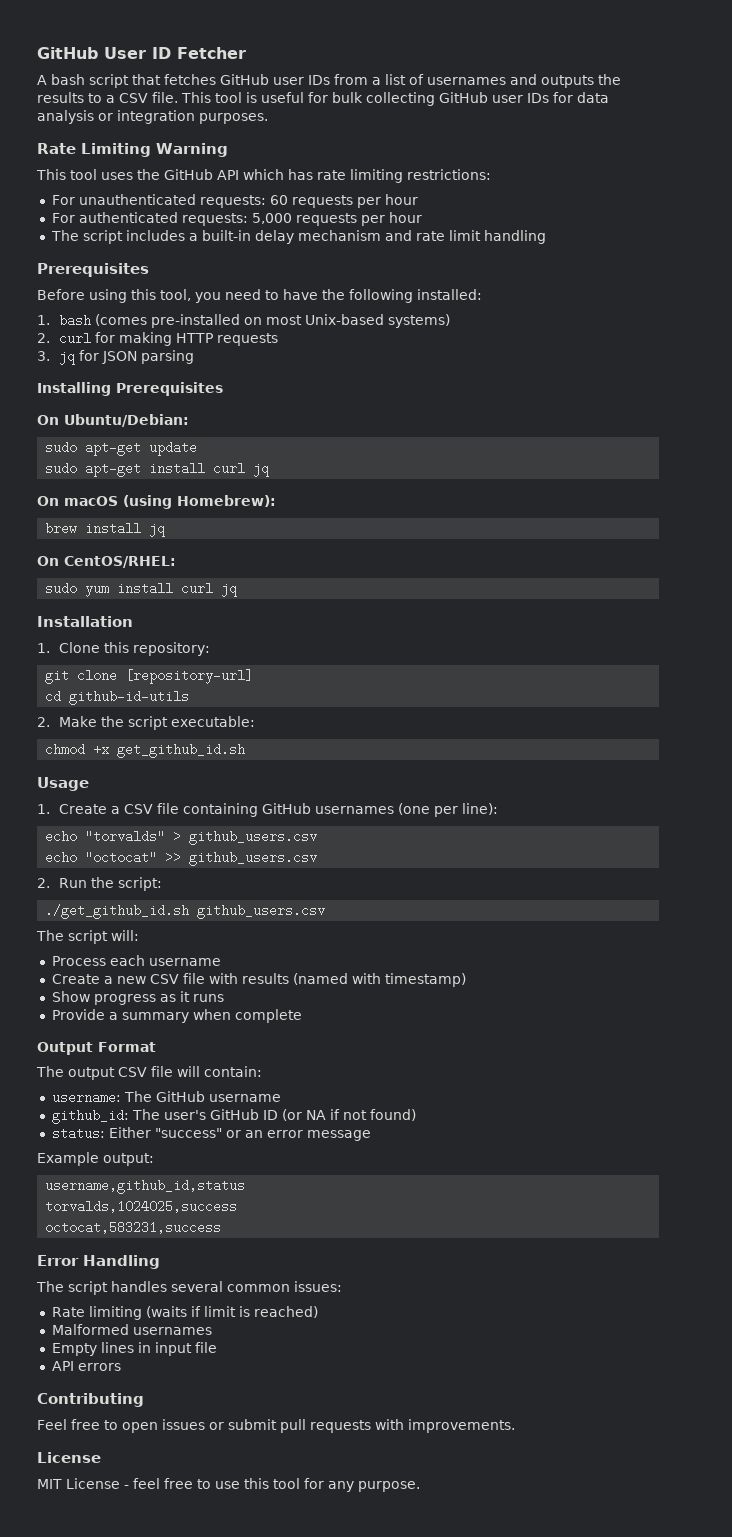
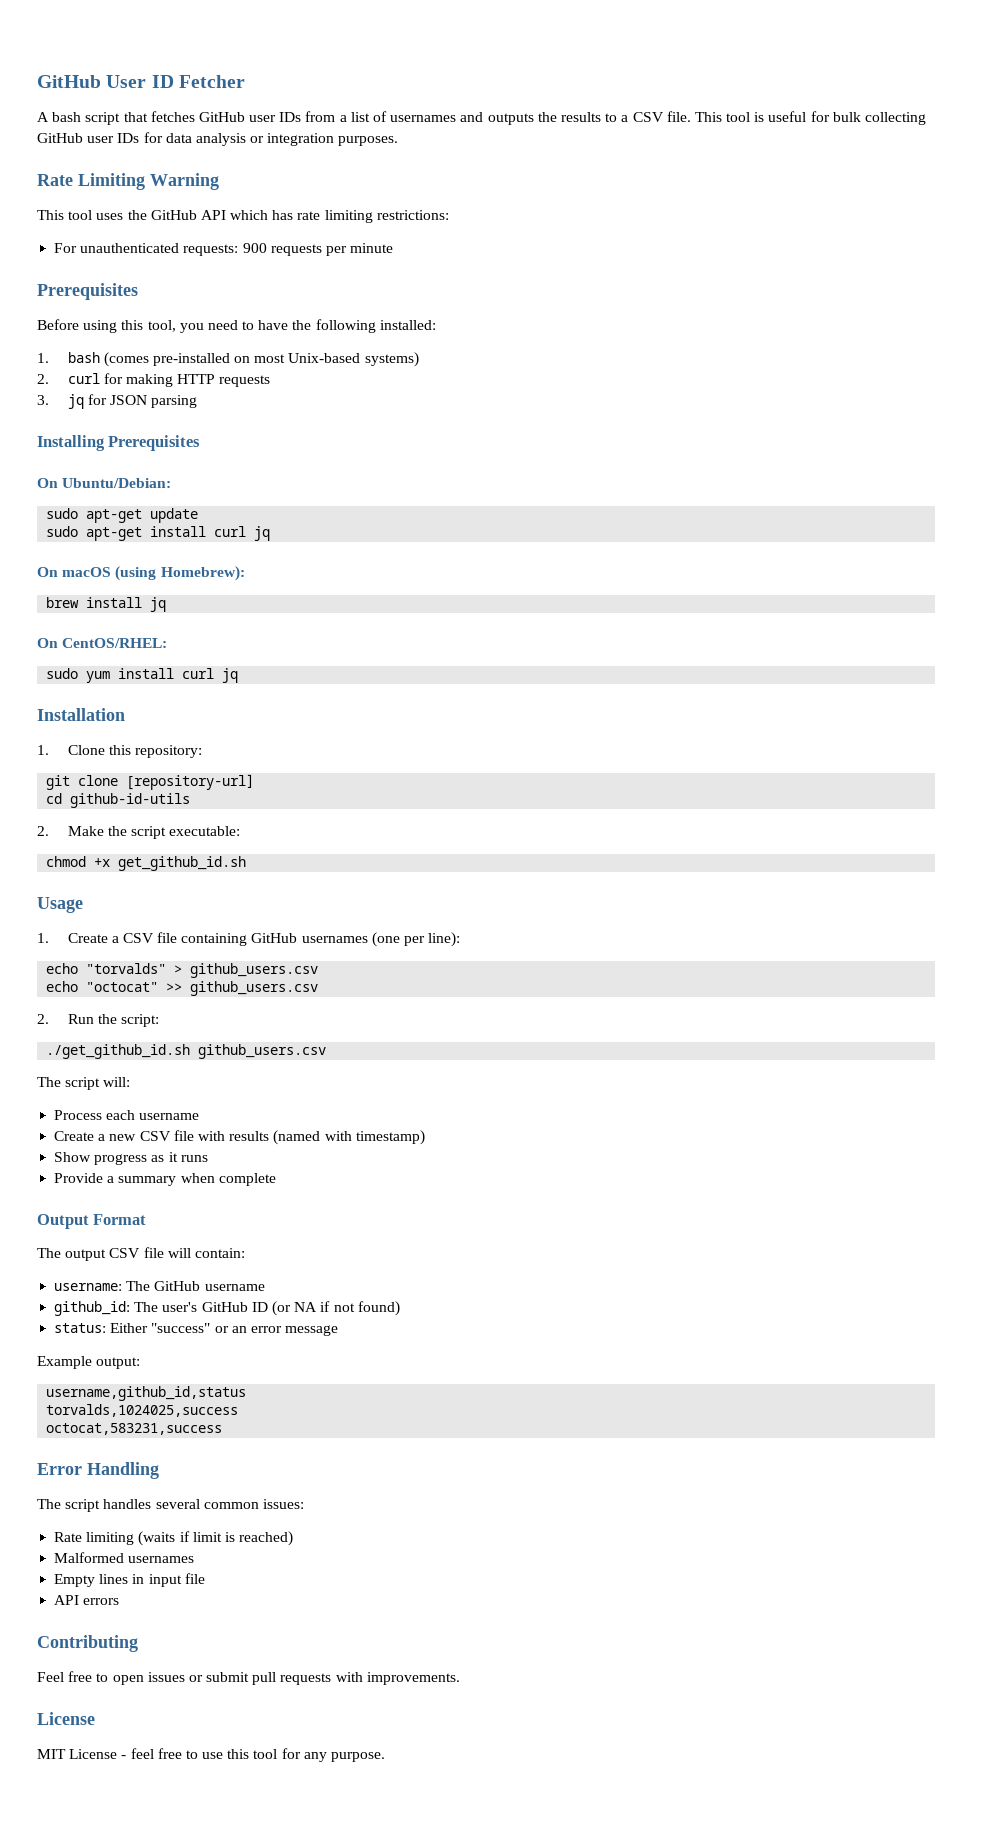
[269,194,418,208] [51,212,422,226] [50,230,546,244] 60 requests per hour // For authenticated requests: 5,000 requests per hour // The script includes a built-in delay mechanism and rate limit handling -> [242,243,394,256] 900 requests per minute

